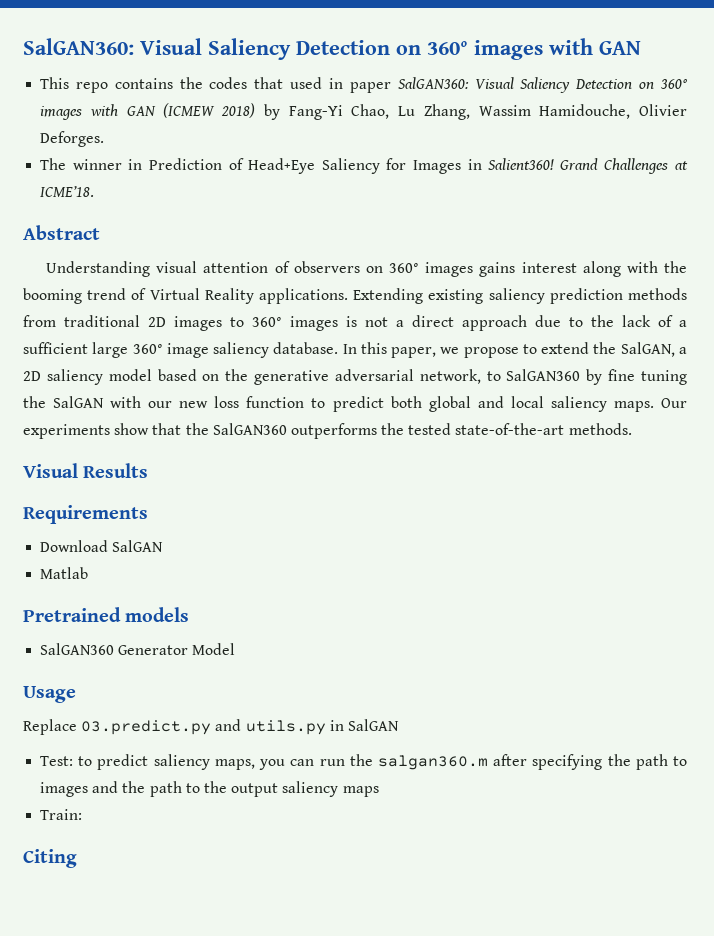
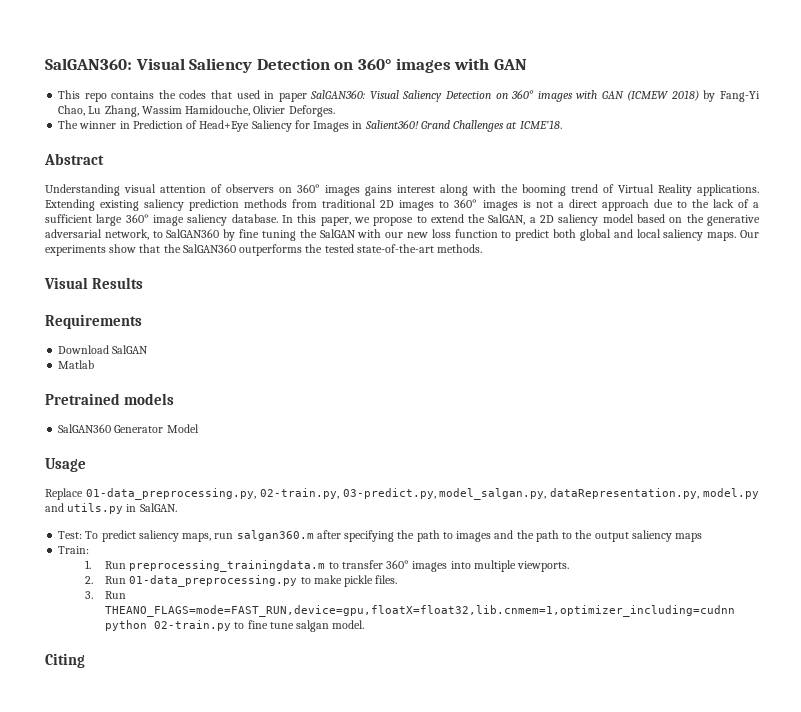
[81,720,212,735] 03.predict.py -> [85,488,759,500] 01-data_preprocessing.py, 02-train.py, 03-predict.py, model_salgan.py, dataRepresentation.py, model.py
[347,719,399,731] SalGAN -> [139,503,177,512] SalGAN.
[78,756,93,766] to -> [85,531,99,539] To
[259,754,373,770] you can run the -> [214,533,234,539] run
(83, 814) none -> [85,560,570,572] [85,575,398,587] [85,591,127,599] [105,605,736,617] [105,620,365,632] // 1. Run preprocessing_trainingdata.m to transfer 360° images into multiple viewports. // 2. Run 01-data_preprocessing.py to make pickle files. // 3. Run THEANO_FLAGS=mode=FAST_RUN,device=gpu,floatX=float32,lib.cnmem=1,optimizer_including=cudnn python 02-train.py to fine tune salgan model.

